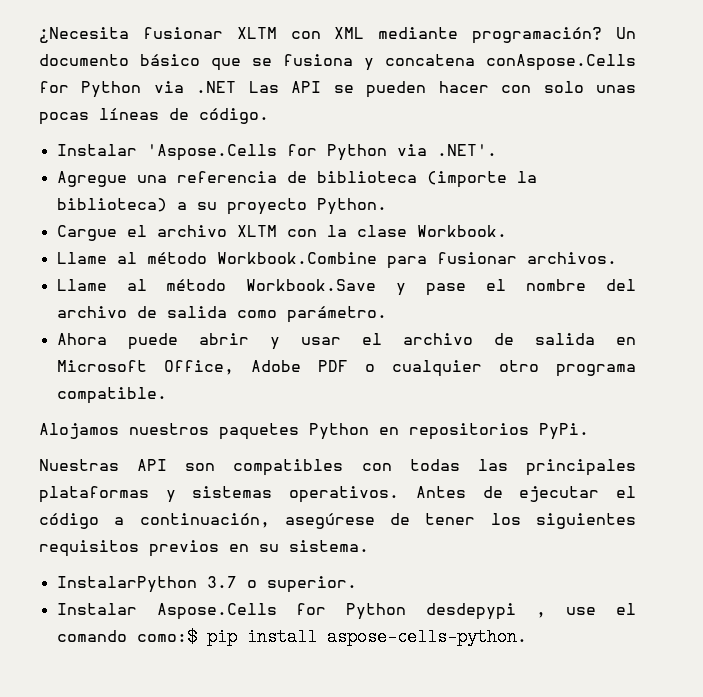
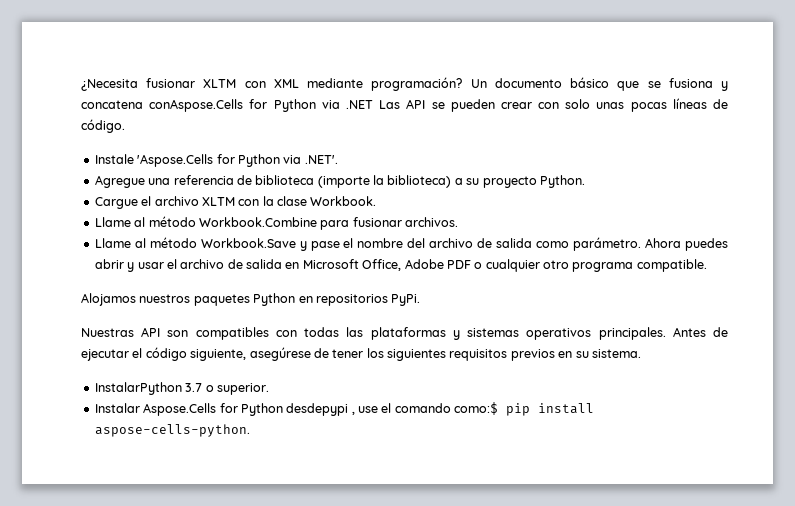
[438,81,489,93] hacer -> [500,102,532,109] crear
[56,144,137,156] Instalar -> [94,154,134,164] Instale
[56,333,178,350] // Ahora puede -> [645,238,728,251] Ahora puedes
[526,459,637,476] principales -> (364, 332) none
[289,486,400,503] operativos. -> [526,327,666,340] operativos principales.
[114,513,270,528] a continuación, -> [190,349,247,361] siguiente,

